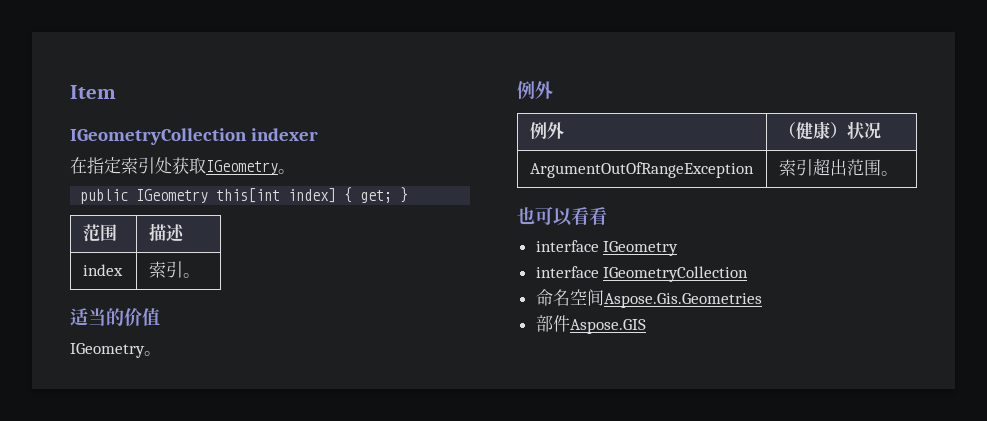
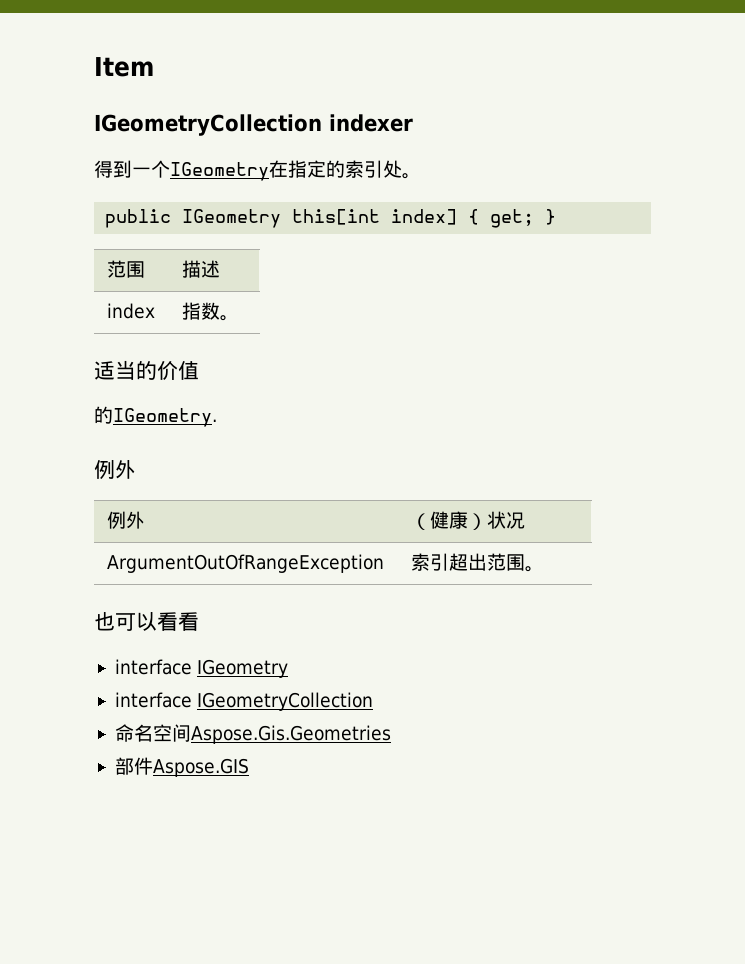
[70,157,278,174] 在指定索引处获取IGeometry -> [94,160,402,181] 得到一个IGeometry在指定的索引处
[148,261,183,278] 索引 -> [182,302,221,320] 指数
[70,343,161,358] IGeometry。 -> [94,406,217,427] 的IGeometry.

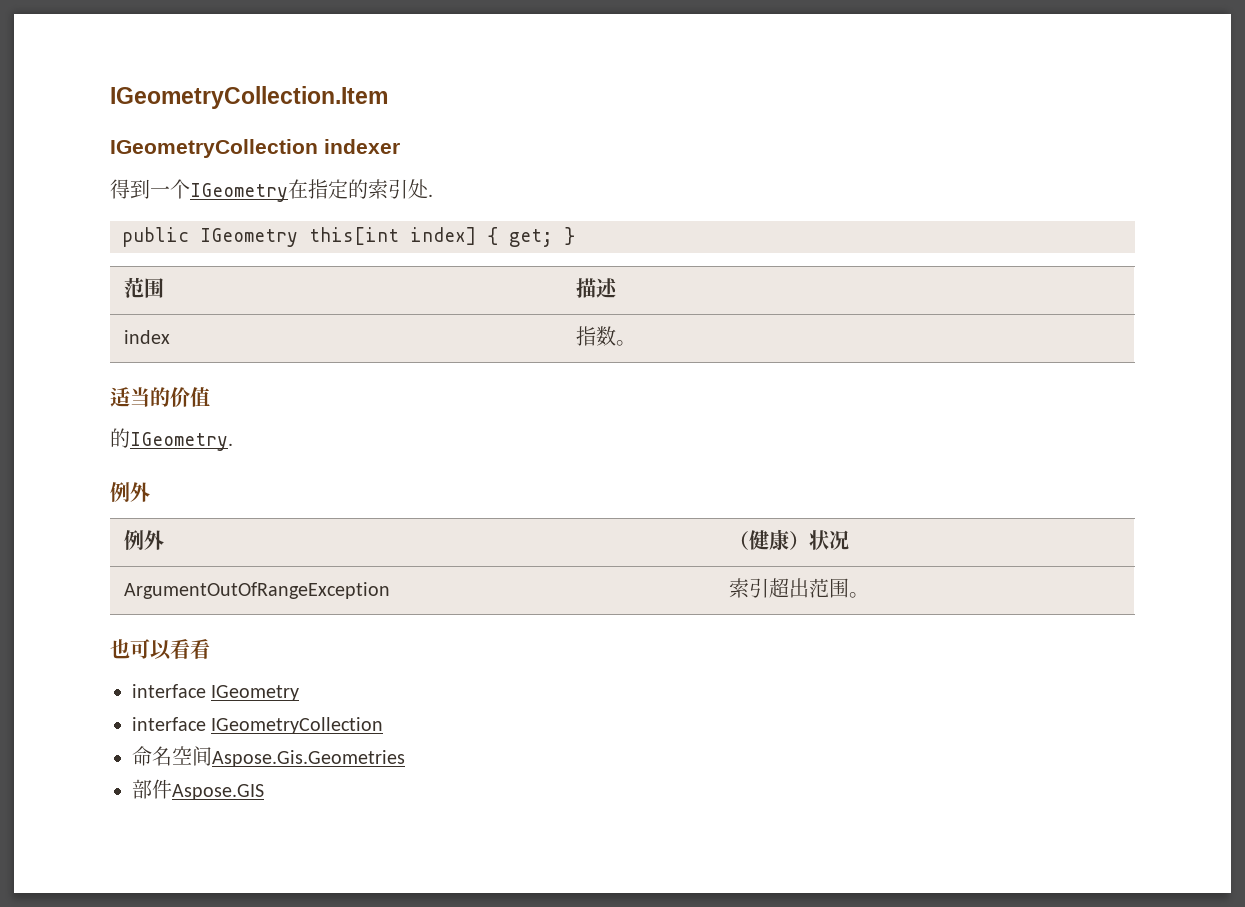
[94,57,154,77] Item -> [110,86,388,109] IGeometryCollection.Item
[402,173,421,179] 。 -> [428,194,433,197] .

